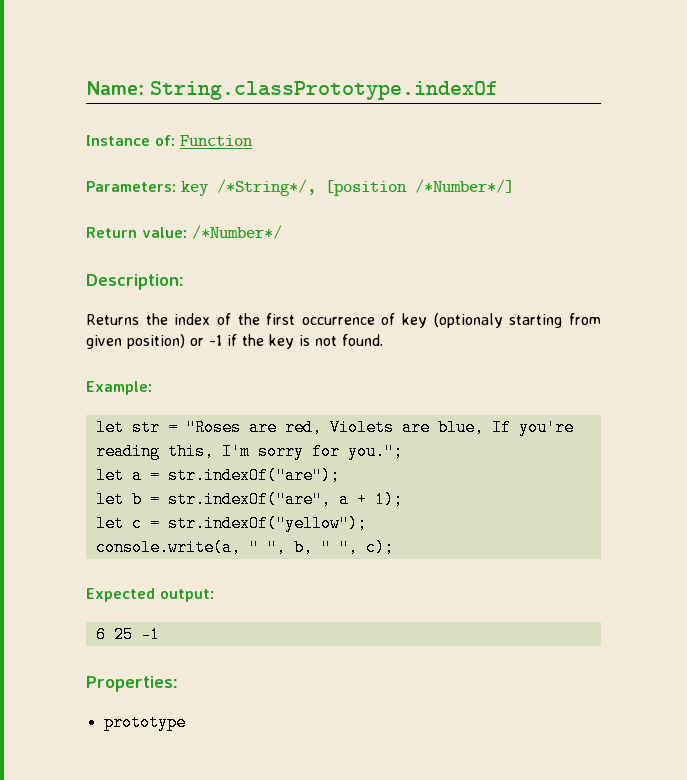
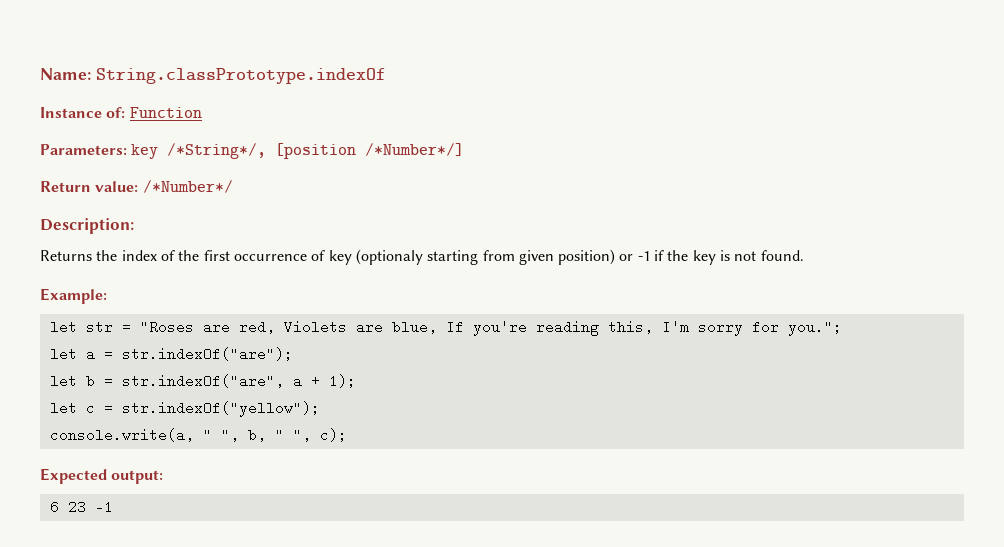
[113,626,160,643] [86,676,178,692] [103,714,186,731] 25 -1 // Properties: // prototype -> [67,500,113,514] 23 -1

